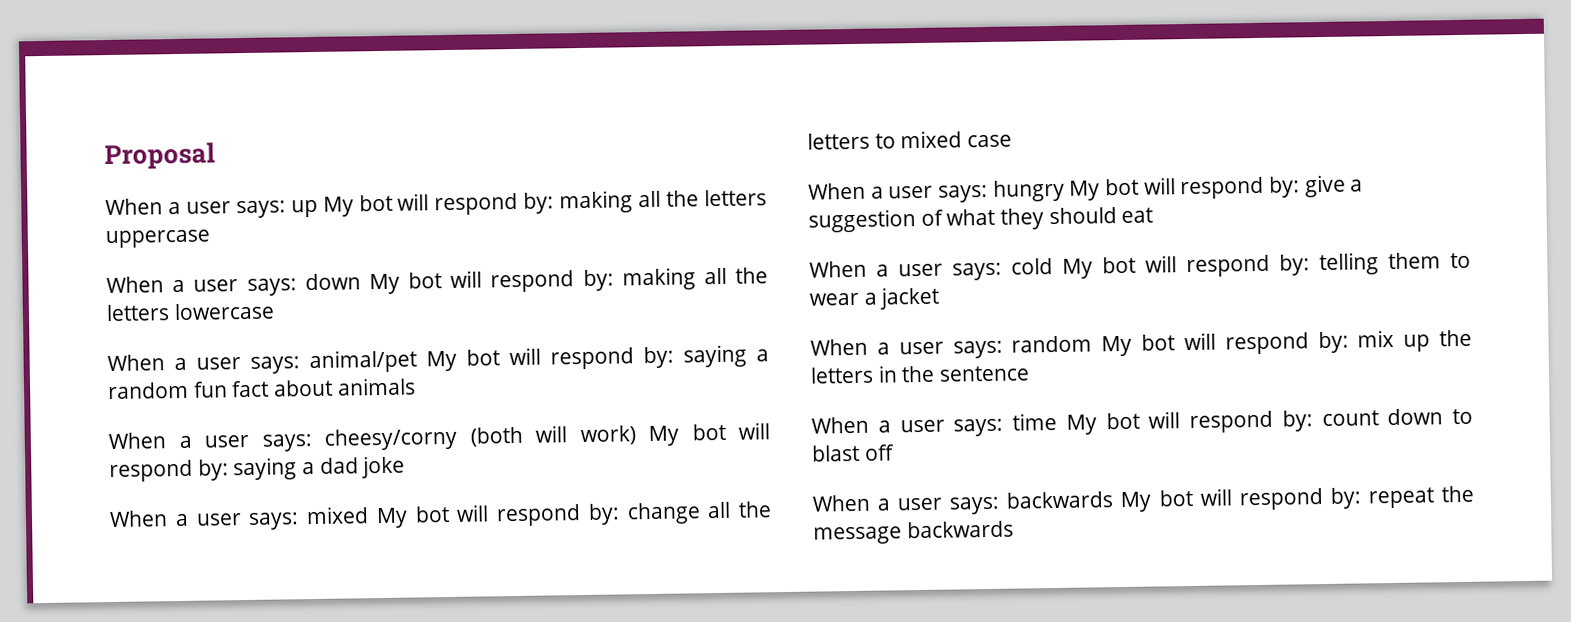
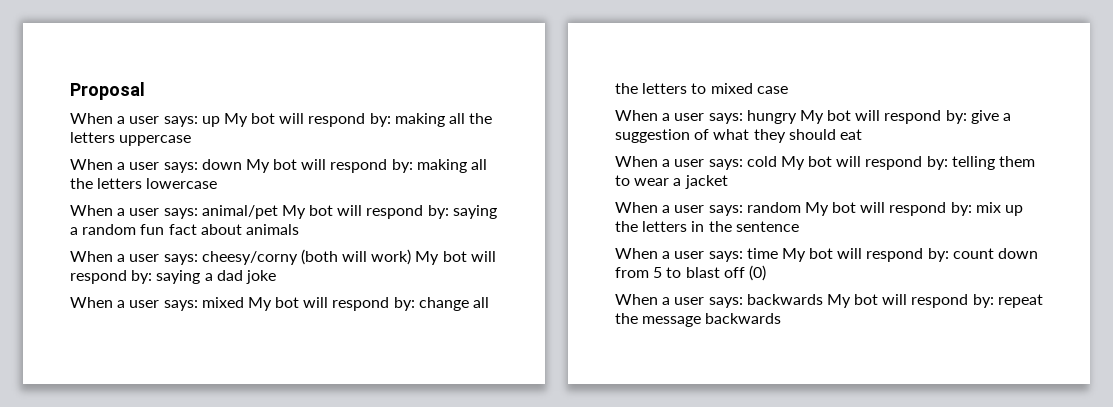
(1444, 417) none -> [615,267,663,278] from 5
(895, 452) none -> [748,265,766,281] (0)

